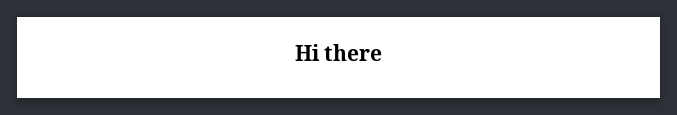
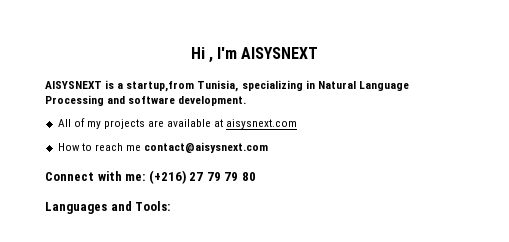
[324,44,383,61] there -> [208,47,319,63] [45,80,409,92] [45,95,247,106] [57,118,298,129] [57,142,269,153] [45,170,256,184] [45,201,171,214] , I'm AISYSNEXT // AISYSNEXT is a startup,from Tunisia, specializing in Natural Language Processing and software development. // All of my projects are available at aisysnext.com // How to reach me contact@aisysnext.com // Connect with me: (+216) 27 79 79 80 // Languages and Tools:

